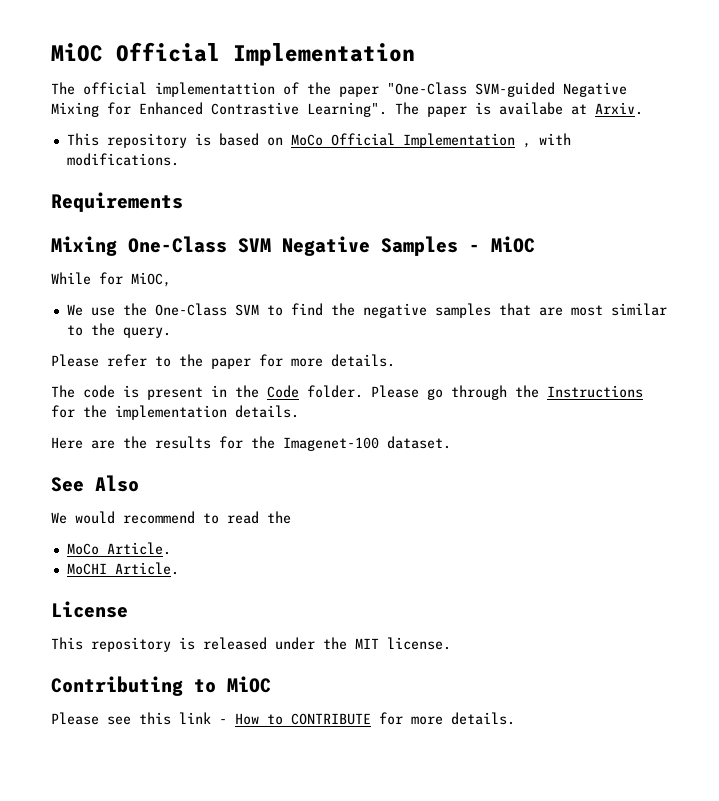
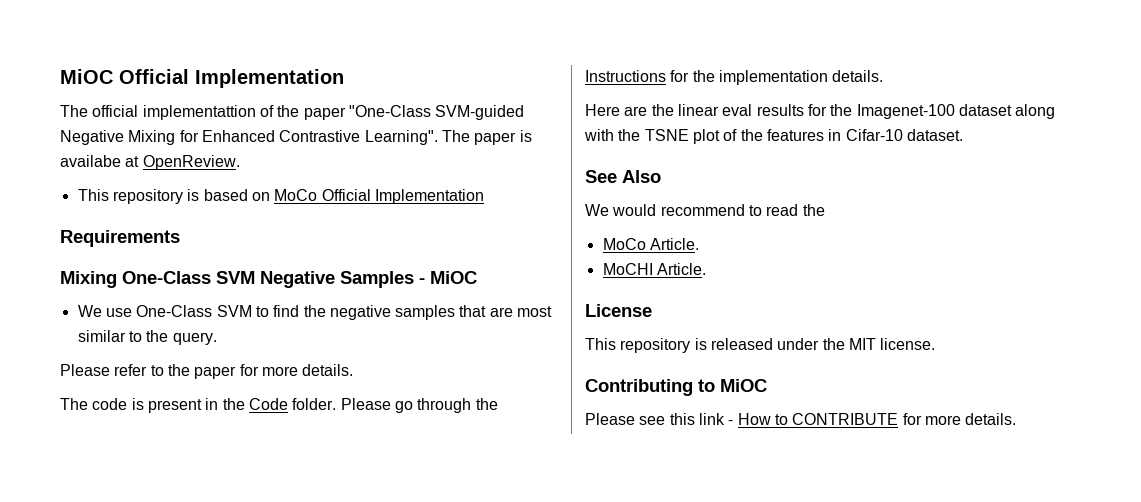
[595,102,643,115] Arxiv. -> [142,155,240,170] OpenReview.
[522,133,571,148] [66,153,179,166] , with modifications. -> (484, 196) none
[51,272,171,287] // While for MiOC, -> (477, 277) none
[122,303,147,316] the -> (132, 312) none
(147, 442) none -> [677,104,753,116] linear eval
(379, 444) none -> [958,104,1056,119] [584,129,903,144] dataset along with the TSNE plot of the features in Cifar-10

